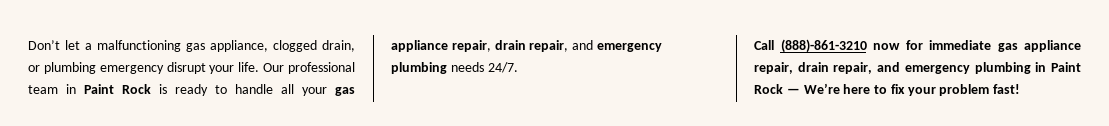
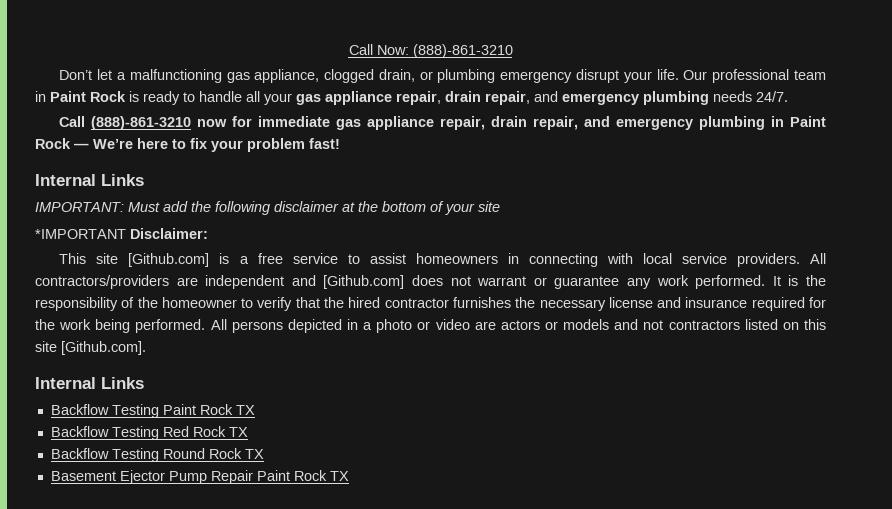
(28, 45) none -> [348,44,513,58] Call Now: (888)-861-3210 //
(1021, 89) none -> [35,174,144,186] [35,201,500,215] [35,228,208,239] [59,253,827,267] [35,275,827,289] [35,297,826,311] [35,319,826,333] [35,341,146,355] [35,377,144,389] [50,404,255,418] [50,426,248,440] [50,448,264,462] [50,470,349,484] // Internal Links // IMPORTANT: Must add the following disclaimer at the bottom of your site // *IMPORTANT Disclaimer: // This site [Github.com] is a free service to assist homeowners in connecting with local service providers. All contractors/providers are independent and [Github.com] does not warrant or guarantee any work performed. It is the responsibility of the homeowner to verify that the hired contractor furnishes the necessary license and insurance required for the work being performed. All persons depicted in a photo or video are actors or models and not contractors listed on this site [Github.com]. // Internal Links // Backflow Testing Paint Rock TX // Backflow Testing Red Rock TX // Backflow Testing Round Rock TX // Basement Ejector Pump Repair Paint Rock TX

